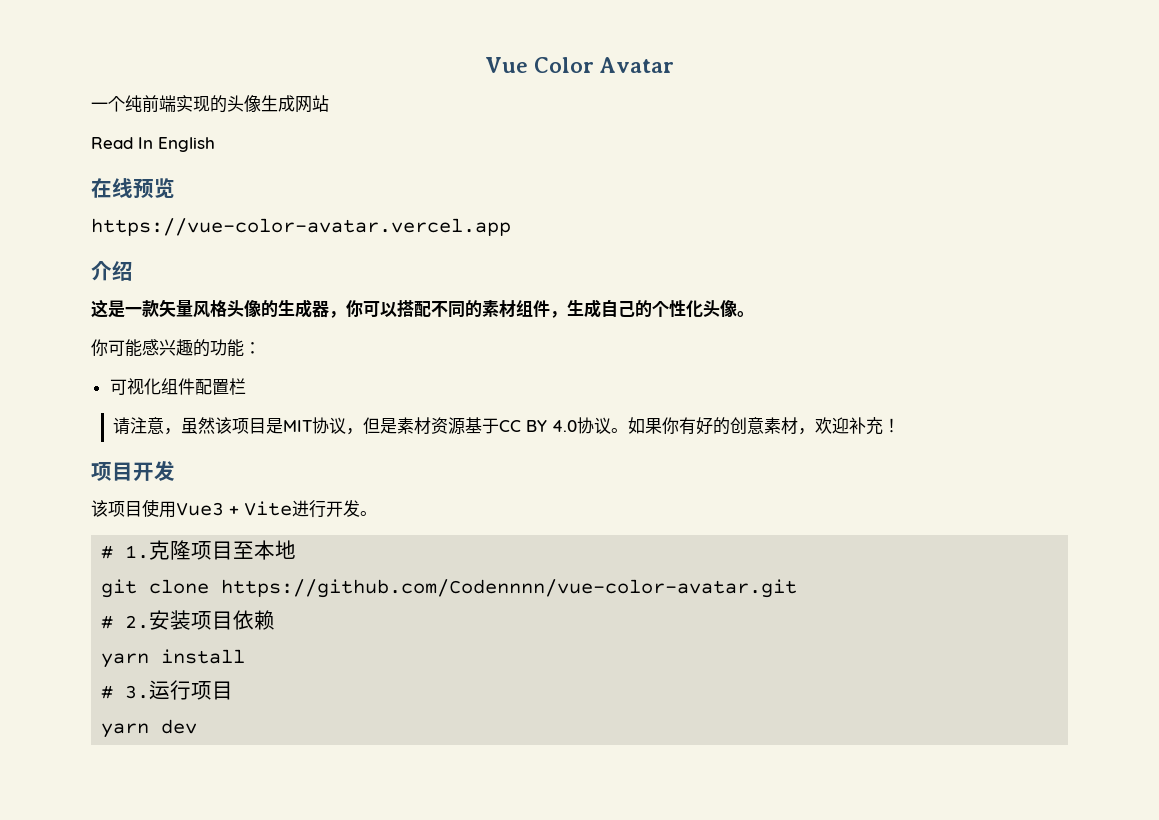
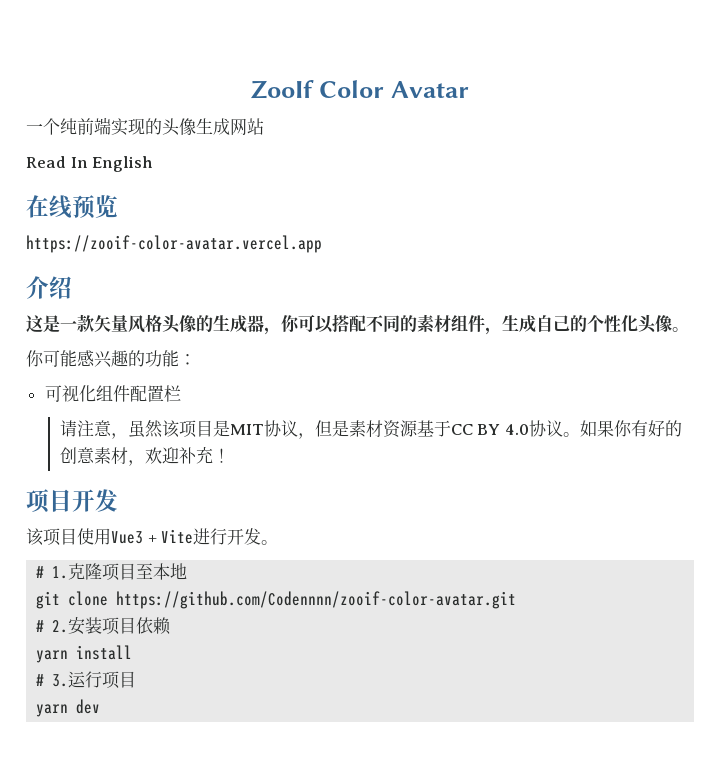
[485,57,529,73] Vue -> [251,80,315,99] ZooIf
[91,218,511,236] https://vue-color-avatar.vercel.app -> [26,235,322,253] https://zooif-color-avatar.vercel.app
[221,579,798,598] https://github.com/Codennnn/vue-color-avatar.git -> [116,591,517,609] https://github.com/Codennnn/zooif-color-avatar.git

